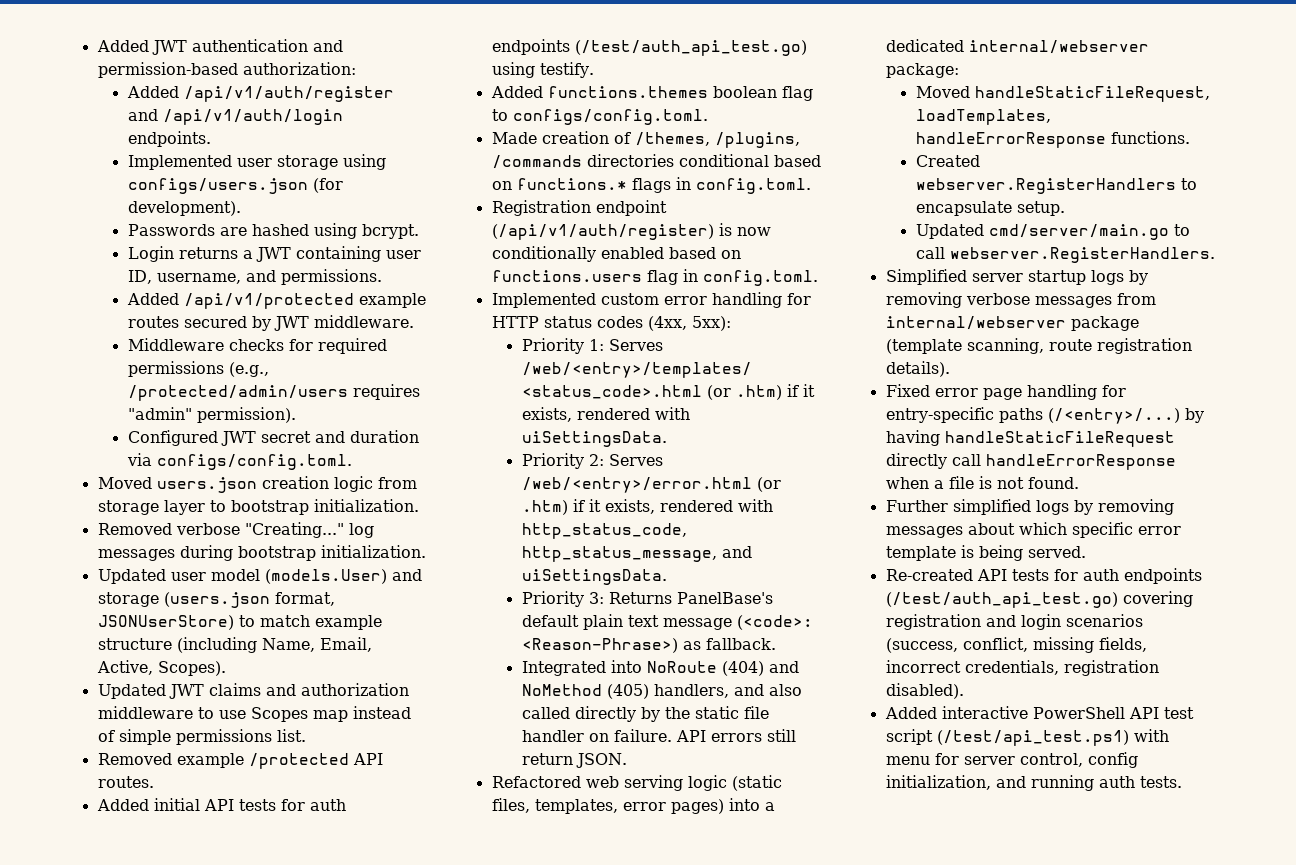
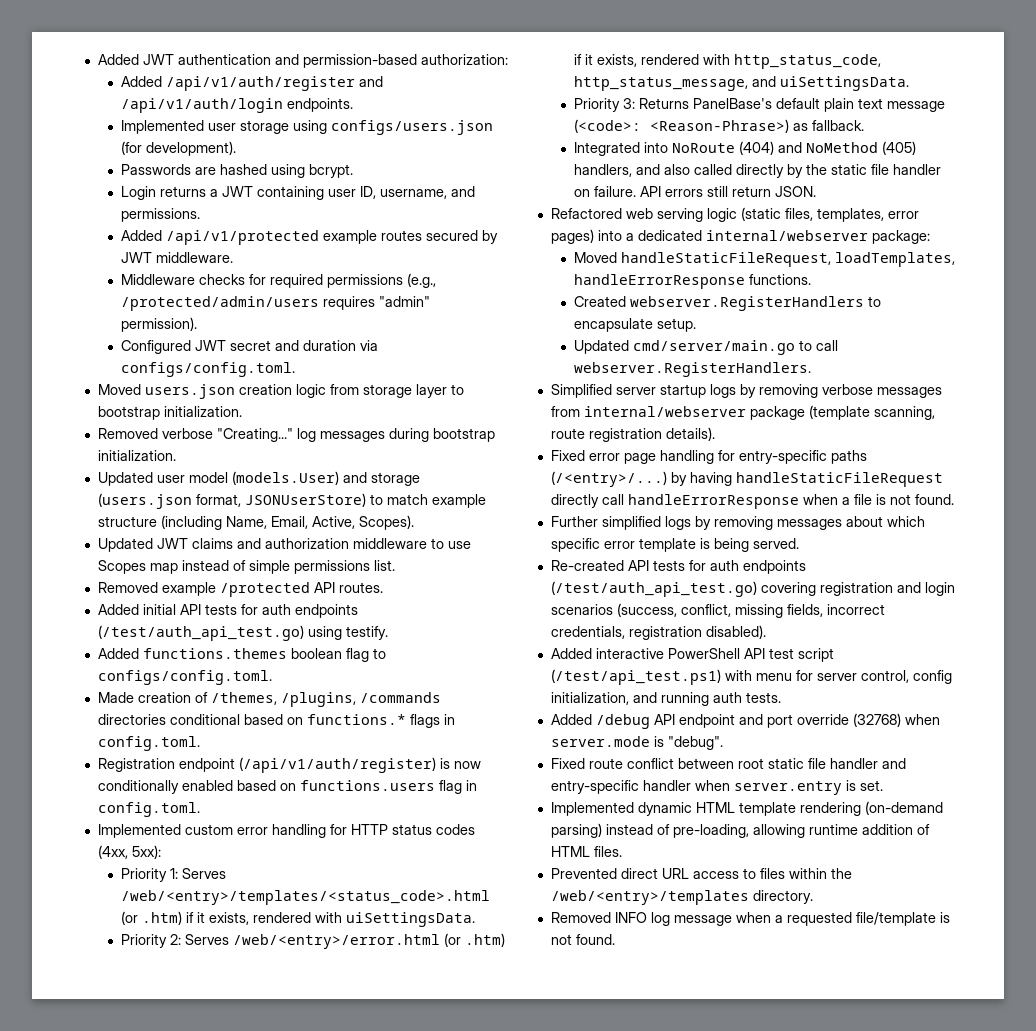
(1182, 782) none -> [550,713,940,729] [550,736,723,750] [550,758,906,769] [550,780,883,795] [550,801,943,816] [550,823,930,838] [550,846,622,857] [550,868,852,879] [550,890,813,905] [550,912,950,926] [550,934,615,945] // Added /debug API endpoint and port override (32768) when server.mode is "debug". // Fixed route conflict between root static file handler and entry-specific handler when server.entry is set. // Implemented dynamic HTML template rendering (on-demand parsing) instead of pre-loading, allowing runtime addition of HTML files. // Prevented direct URL access to files within the /web/<entry>/templates directory. // Removed INFO log message when a requested file/template is not found.

